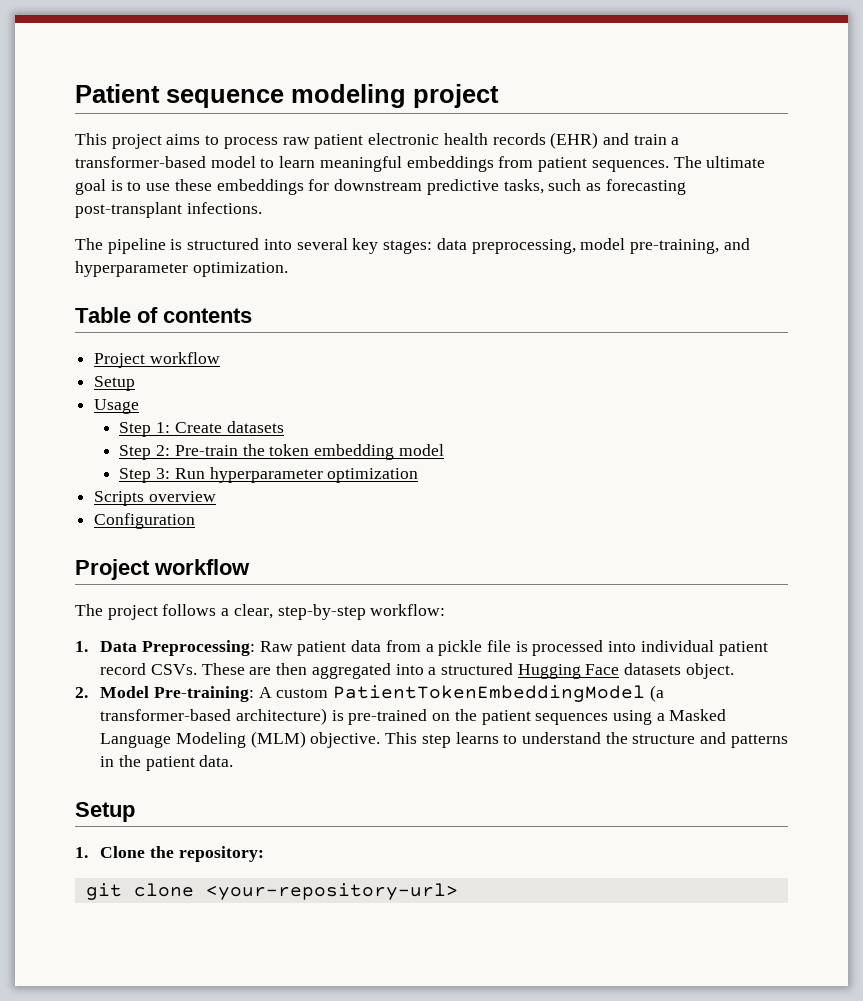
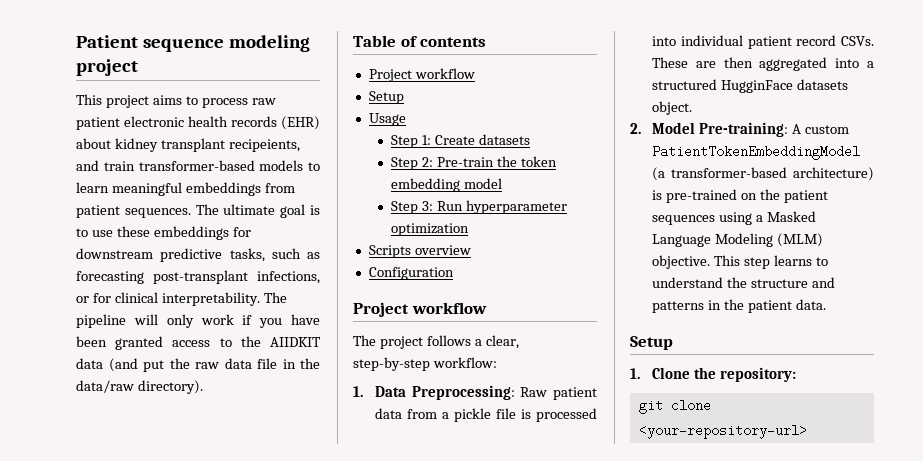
[602,133,680,145] [75,156,256,168] and train a transformer-based model -> [76,138,300,152] [76,160,304,171] about kidney transplant recipeients, and train transformer-based models
[186,202,262,214] [75,238,750,254] [75,261,288,277] infections. // The pipeline is structured into several key stages: data preprocessing, model pre-training, and hyperparameter optimization. -> [257,271,320,284] [76,292,287,306] [76,314,320,328] [76,336,321,350] [76,358,320,372] [76,380,203,394] infections, or for clinical interpretability. The pipeline will only work if you have been granted access to the AIIDKIT data (and put the raw data file in the data/raw directory).
[517,664,620,679] Hugging Face -> [720,80,793,93] HugginFace

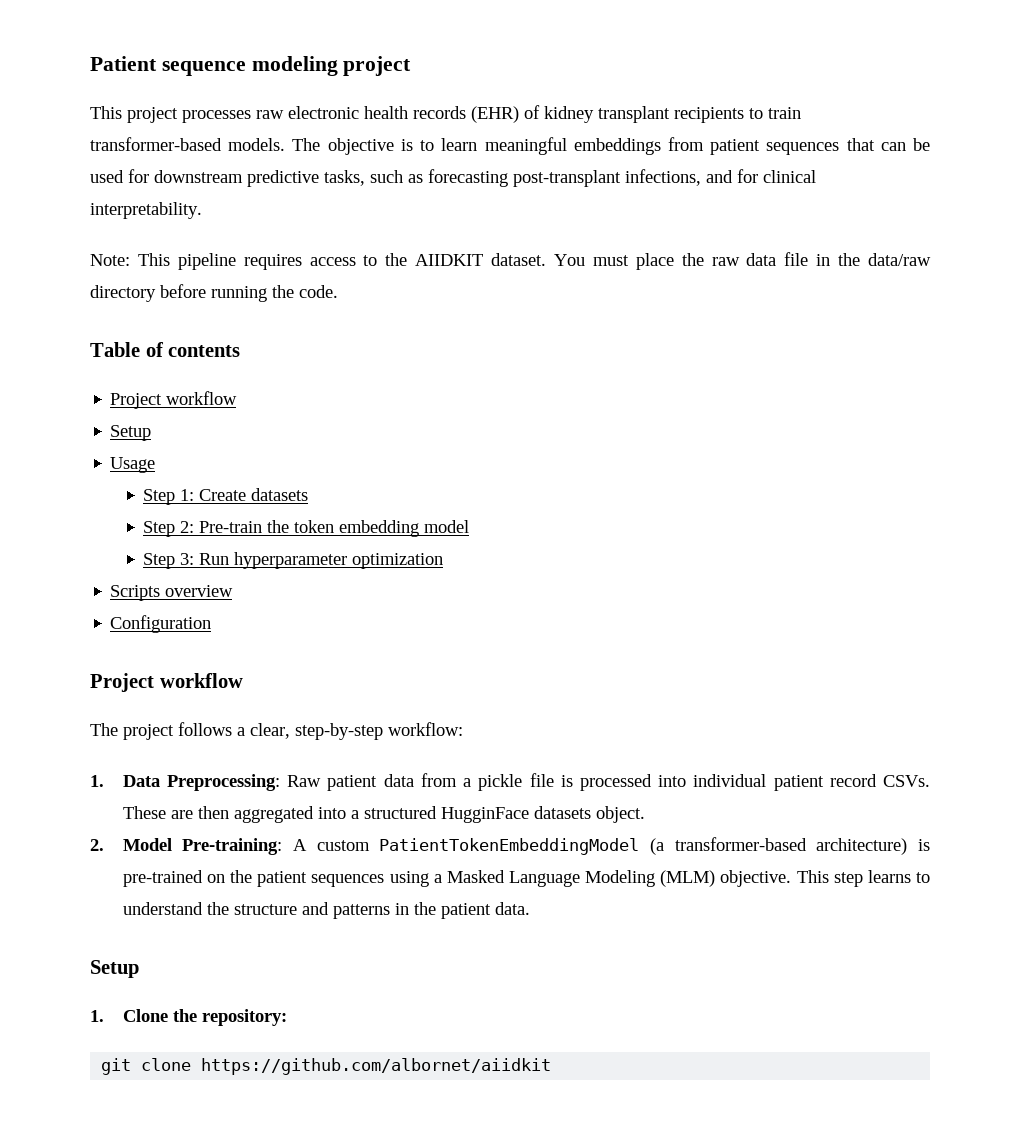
[152,95,276,108] [76,117,120,130] aims to process raw patient -> [182,110,284,123] processes raw
[76,138,111,149] about -> [524,105,540,119] of
[228,139,300,152] [76,160,304,171] recipeients, and train transformer-based models -> [674,107,801,123] [90,137,413,155] recipients to train transformer-based models. The objective is
[124,204,321,218] [76,226,229,240] sequences. The ultimate goal is to use these embeddings -> [766,138,930,155] [90,170,124,183] sequences that can be used
[76,296,89,303] or -> [706,170,733,183] and
[263,292,287,303] [76,314,320,328] [76,336,321,350] [76,358,164,372] The pipeline will only work if you have been granted access to the AIIDKIT data (and put -> [90,253,674,270] // Note: This pipeline requires access to the AIIDKIT dataset. You must place
[137,380,203,394] directory). -> [90,284,338,302] directory before running the code.
[638,424,807,439] <your-repository-url> -> [201,1058,552,1075] https://github.com/albornet/aiidkit

